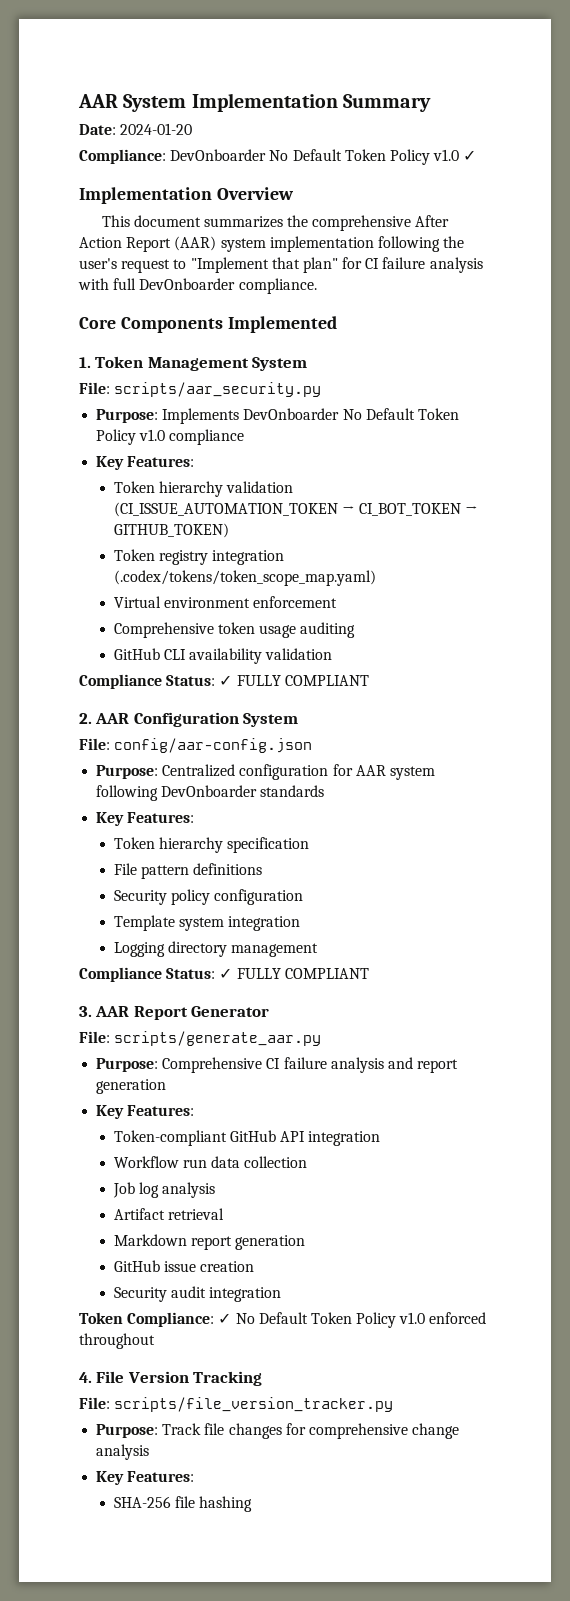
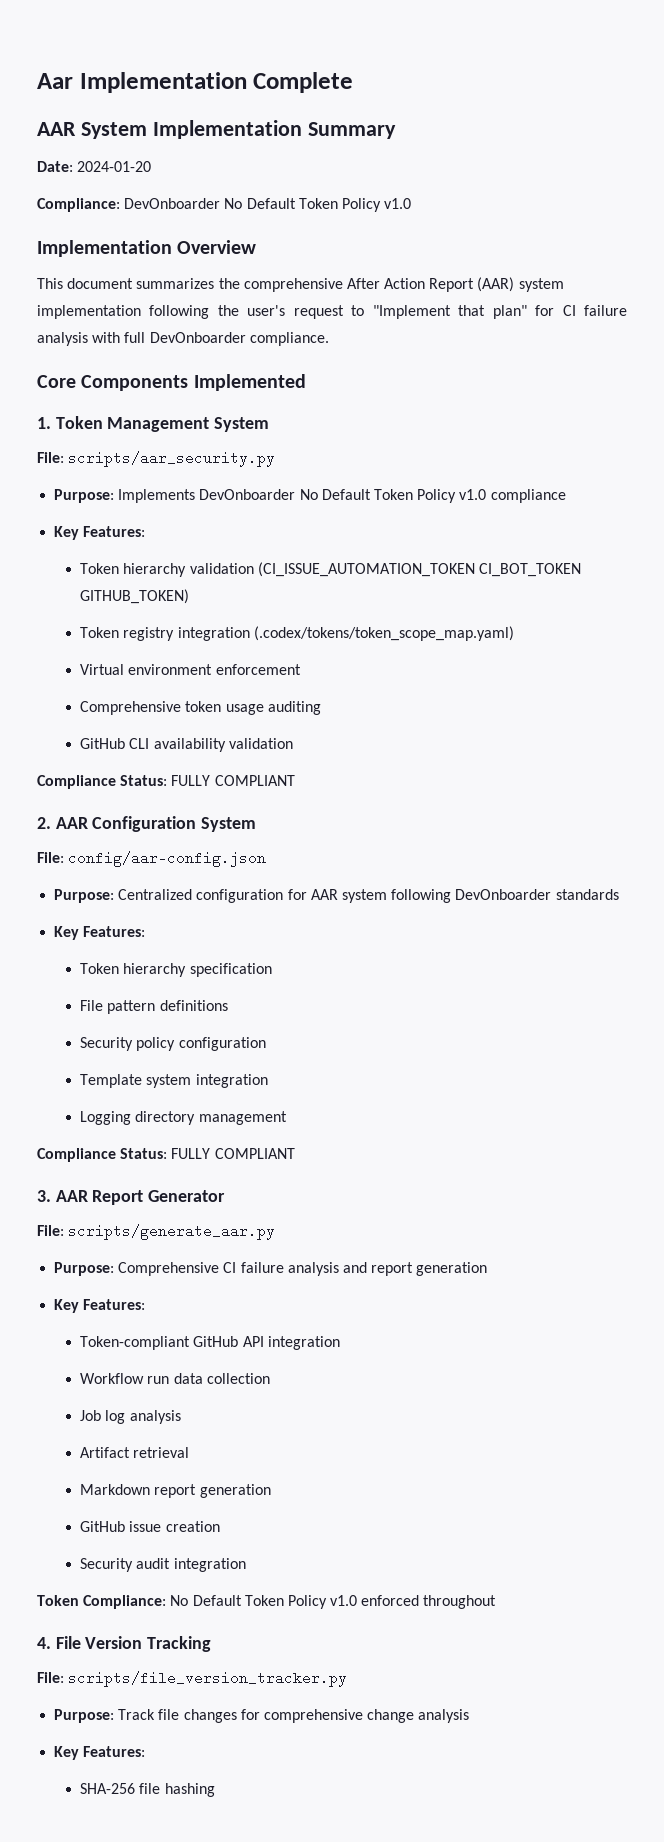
(78, 101) none -> [37,72,354,93] Aar Implementation Complete //
[463,150,477,161] ✓ -> (412, 203) none
[341,503,479,516] → CI_BOT_TOKEN → -> [478,563,581,577] CI_BOT_TOKEN
[219,675,233,686] ✓ -> (168, 780) none
[219,968,233,979] ✓ -> (168, 1153) none
[218,1313,232,1324] ✓ -> (167, 1602) none

